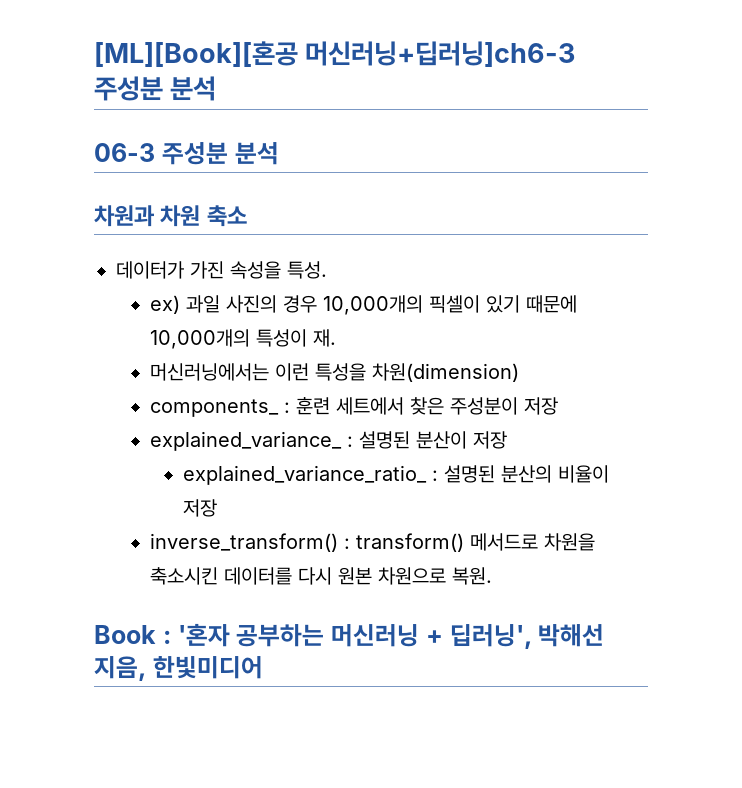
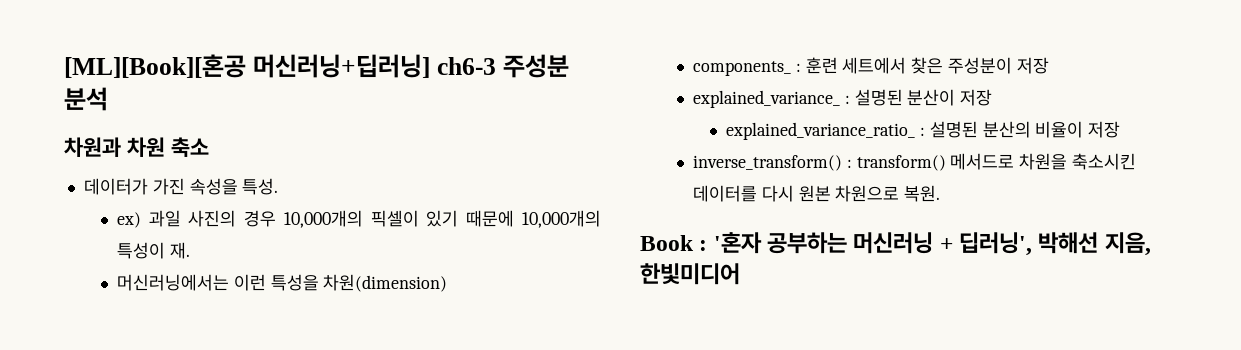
[305,41,576,67] [94,76,217,101] [94,143,155,162] 머신러닝+딥러닝]ch6-3 주성분 분석 // 06-3 -> [252,54,496,78] 머신러닝+딥러닝] ch6-3

